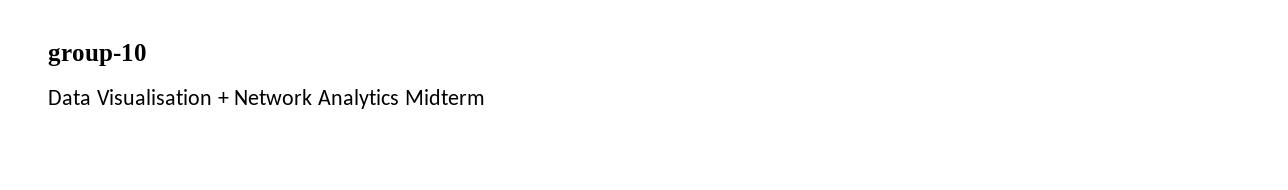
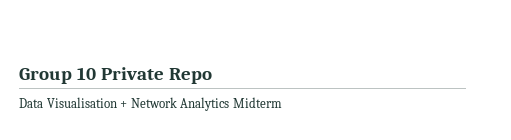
[48,44,147,66] group-10 -> [19,67,212,84] Group 10 Private Repo

